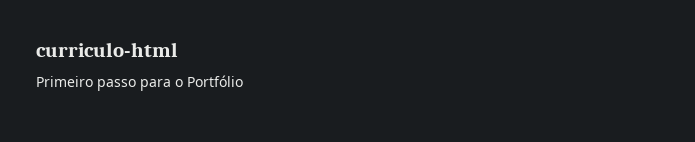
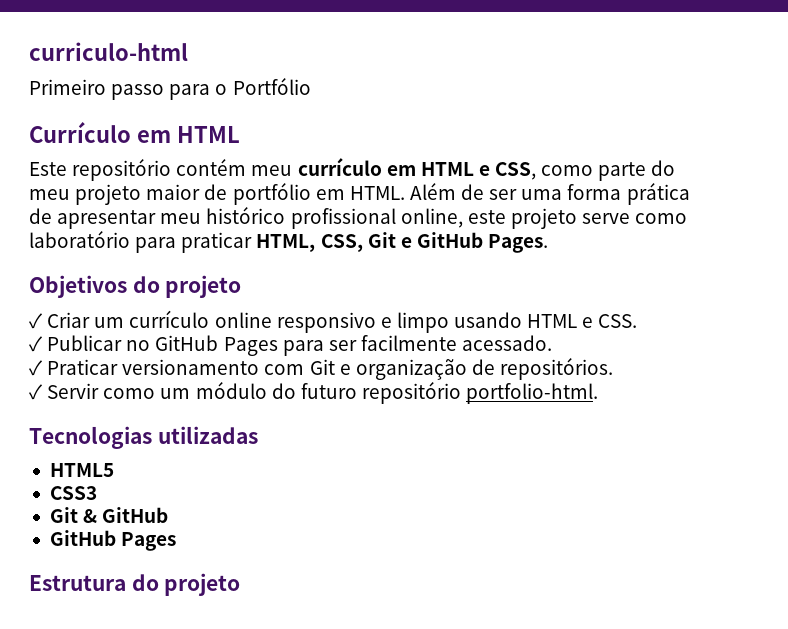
(243, 81) none -> [29,122,240,143] [29,158,676,181] [29,183,690,205] [29,207,688,229] [29,231,549,253] [29,275,242,298] [29,310,638,333] [29,335,553,356] [29,358,614,380] [29,382,599,404] [29,426,258,449] [49,463,114,477] [49,486,97,500] [49,507,169,523] [49,530,177,551] [29,573,241,596] // Currículo em HTML // Este repositório contém meu currículo em HTML e CSS, como parte do meu projeto maior de portfólio em HTML. Além de ser uma forma prática de apresentar meu histórico profissional online, este projeto serve como laboratório para praticar HTML, CSS, Git e GitHub Pages. // Objetivos do projeto // ✓ Criar um currículo online responsivo e limpo usando HTML e CSS. // ✓ Publicar no GitHub Pages para ser facilmente acessado. // ✓ Praticar versionamento com Git e organização de repositórios. // ✓ Servir como um módulo do futuro repositório portfolio-html. // Tecnologias utilizadas // HTML5 // CSS3 // Git & GitHub // GitHub Pages // Estrutura do projeto

